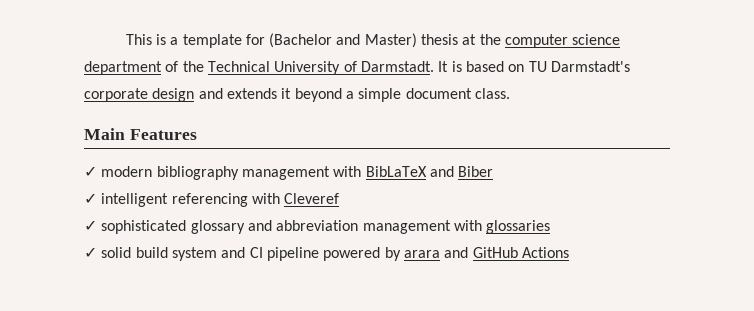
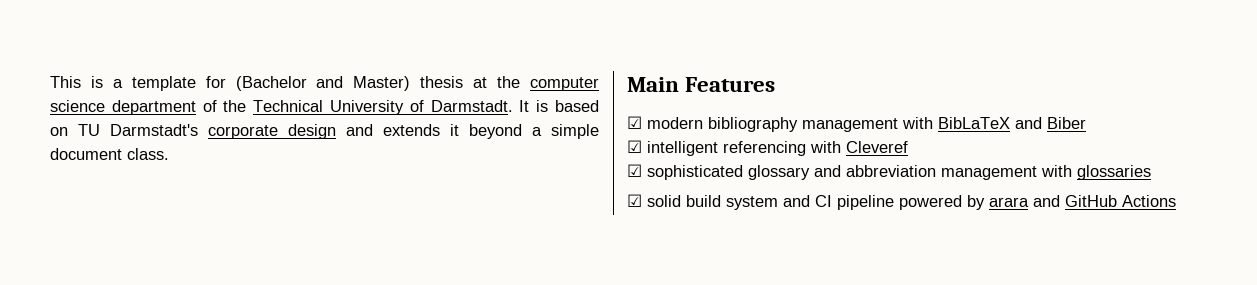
[84,166,97,177] ✓ -> [627,116,642,129] ☑
[84,193,97,204] ✓ -> [627,140,642,153] ☑
[84,220,97,231] ✓ -> [627,164,642,177] ☑
[84,247,97,258] ✓ -> [627,194,642,207] ☑

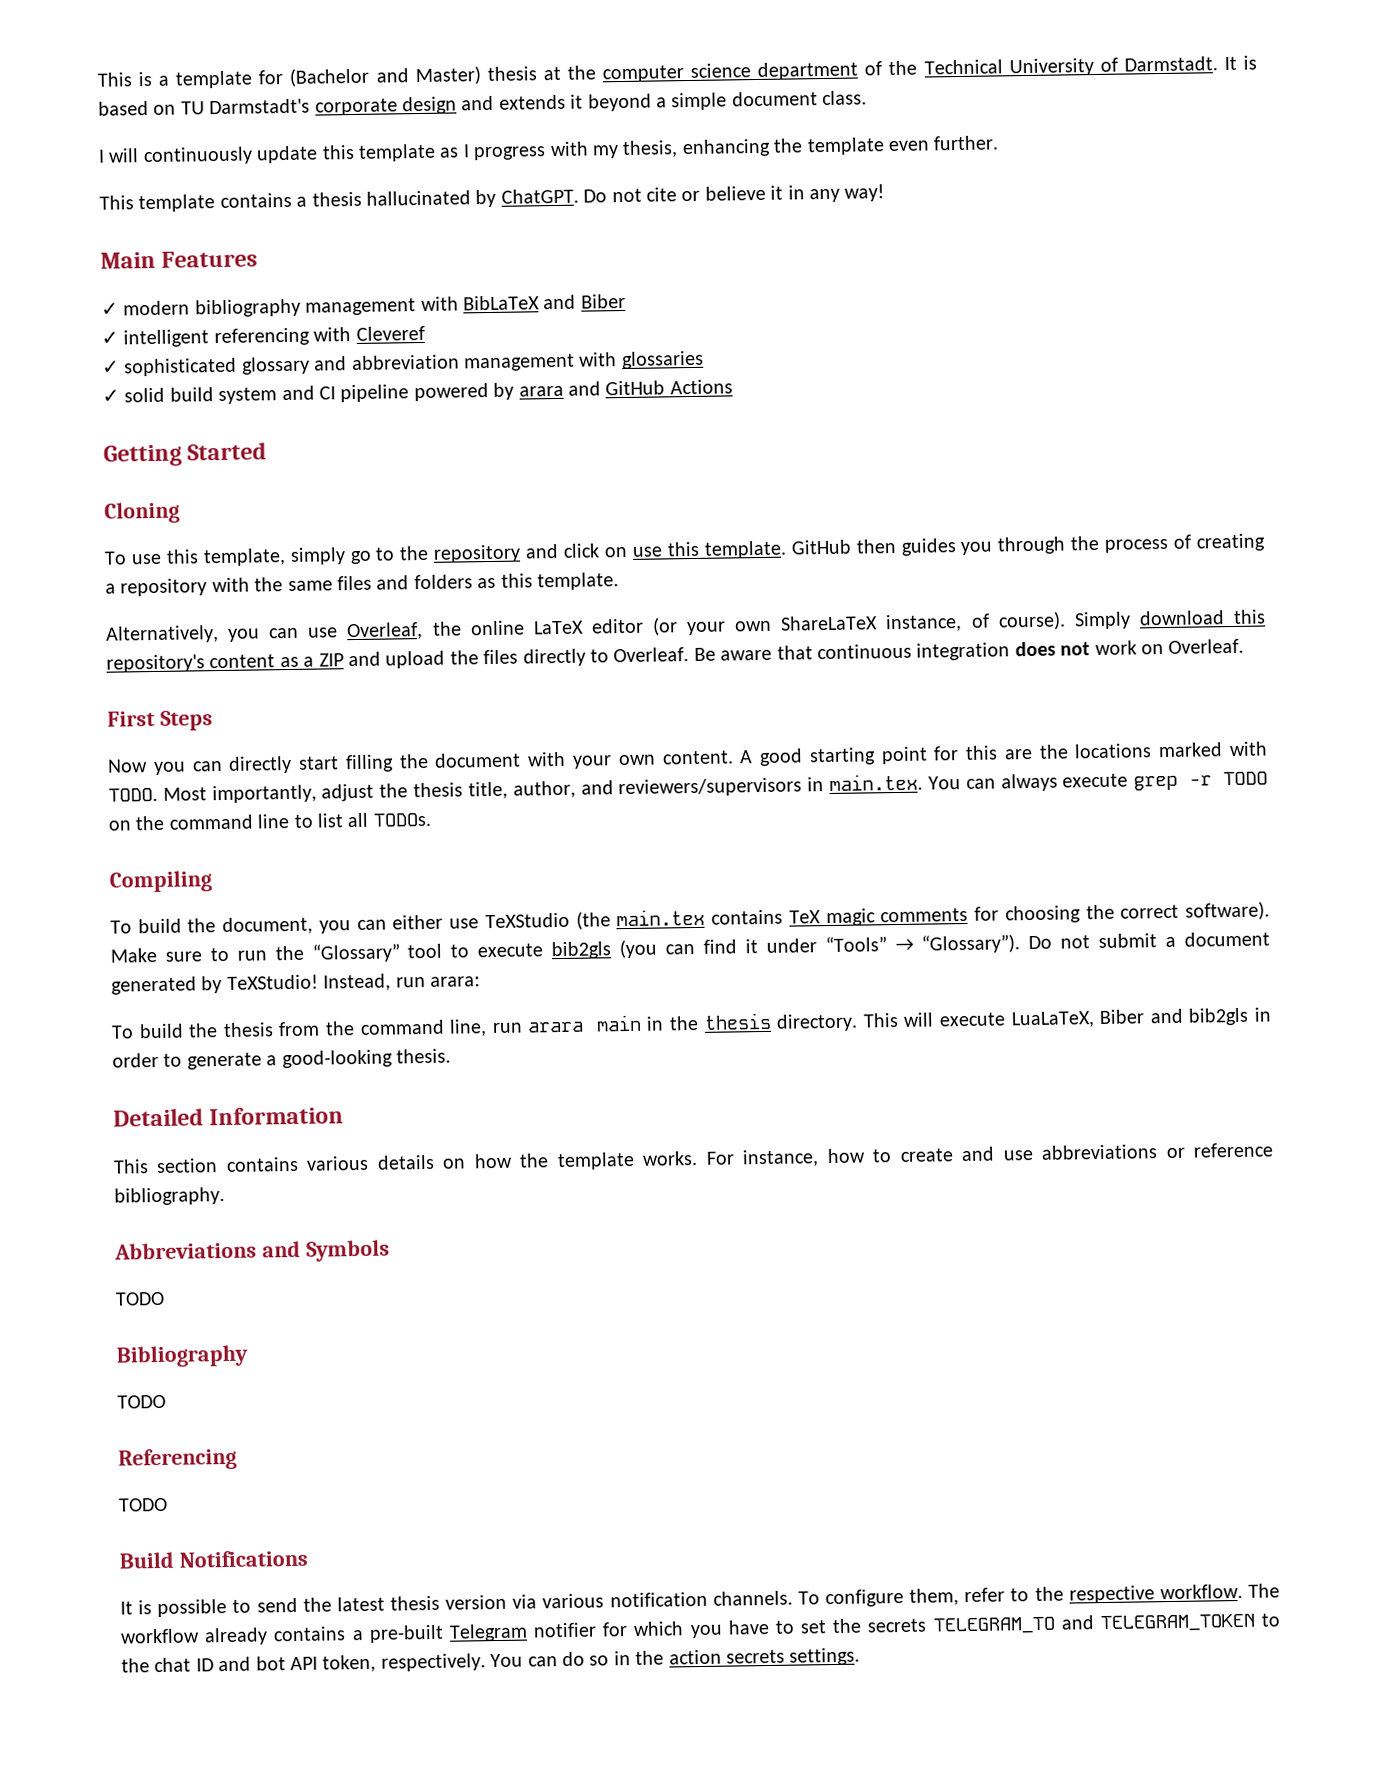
(169, 154) none -> [98,135,1000,166] [99,184,886,213] // I will continuously update this template as I progress with my thesis, enhancing the template even further. // This template contains a thesis hallucinated by ChatGPT. Do not cite or believe it in any way!
[627,116,642,129] ☑ -> [101,302,119,316] ✓
[627,140,642,153] ☑ -> [101,331,119,345] ✓
[627,164,642,177] ☑ -> [102,360,120,374] ✓
[627,194,642,207] ☑ -> [102,389,120,403] ✓
(1176, 201) none -> [103,442,268,467] [104,501,180,524] [104,533,1265,567] [105,572,619,597] [105,609,1266,644] [106,638,1245,673] [107,710,213,731] [107,741,1268,776] [108,771,1268,804] [108,812,431,831] [109,870,212,893] [110,901,1270,936] [110,931,1270,963] [111,973,480,995] [111,1007,1272,1039] [112,1048,451,1070] [113,1106,345,1127] [113,1142,1274,1174] [114,1187,225,1206] [114,1239,390,1262] [115,1291,165,1306] [116,1344,248,1368] [117,1394,166,1409] [118,1447,237,1471] [118,1497,168,1512] [119,1549,308,1569] [120,1583,1280,1618] [120,1613,1280,1646] [121,1647,861,1673] // Getting Started // Cloning // To use this template, simply go to the repository and click on use this template. GitHub then guides you through the process of creating a repository with the same files and folders as this template. // Alternatively, you can use Overleaf, the online LaTeX editor (or your own ShareLaTeX instance, of course). Simply download this repository's content as a ZIP and upload the files directly to Overleaf. Be aware that continuous integration does not work on Overleaf. // First Steps // Now you can directly start filling the document with your own content. A good starting point for this are the locations marked with TODO. Most importantly, adjust the thesis title, author, and reviewers/supervisors in main.tex. You can always execute grep -r TODO on the command line to list all TODOs. // Compiling // To build the document, you can either use TeXStudio (the main.tex contains TeX magic comments for choosing the correct software). Make sure to run the “Glossary” tool to execute bib2gls (you can find it under “Tools” → “Glossary”). Do not submit a document generated by TeXStudio! Instead, run arara: // To build the thesis from the command line, run arara main in the thesis directory. This will execute LuaLaTeX, Biber and bib2gls in order to generate a good-looking thesis. // Detailed Information // This section contains various details on how the template works. For instance, how to create and use abbreviations or reference bibliography. // Abbreviations and Symbols // TODO // Bibliography // TODO // Referencing // TODO // Build Notifications // It is possible to send the latest thesis version via various notification channels. To configure them, refer to the respective workflow. The workflow already contains a pre-built Telegram notifier for which you have to set the secrets TELEGRAM_TO and TELEGRAM_TOKEN to the chat ID and bot API token, respectively. You can do so in the action secrets settings.

